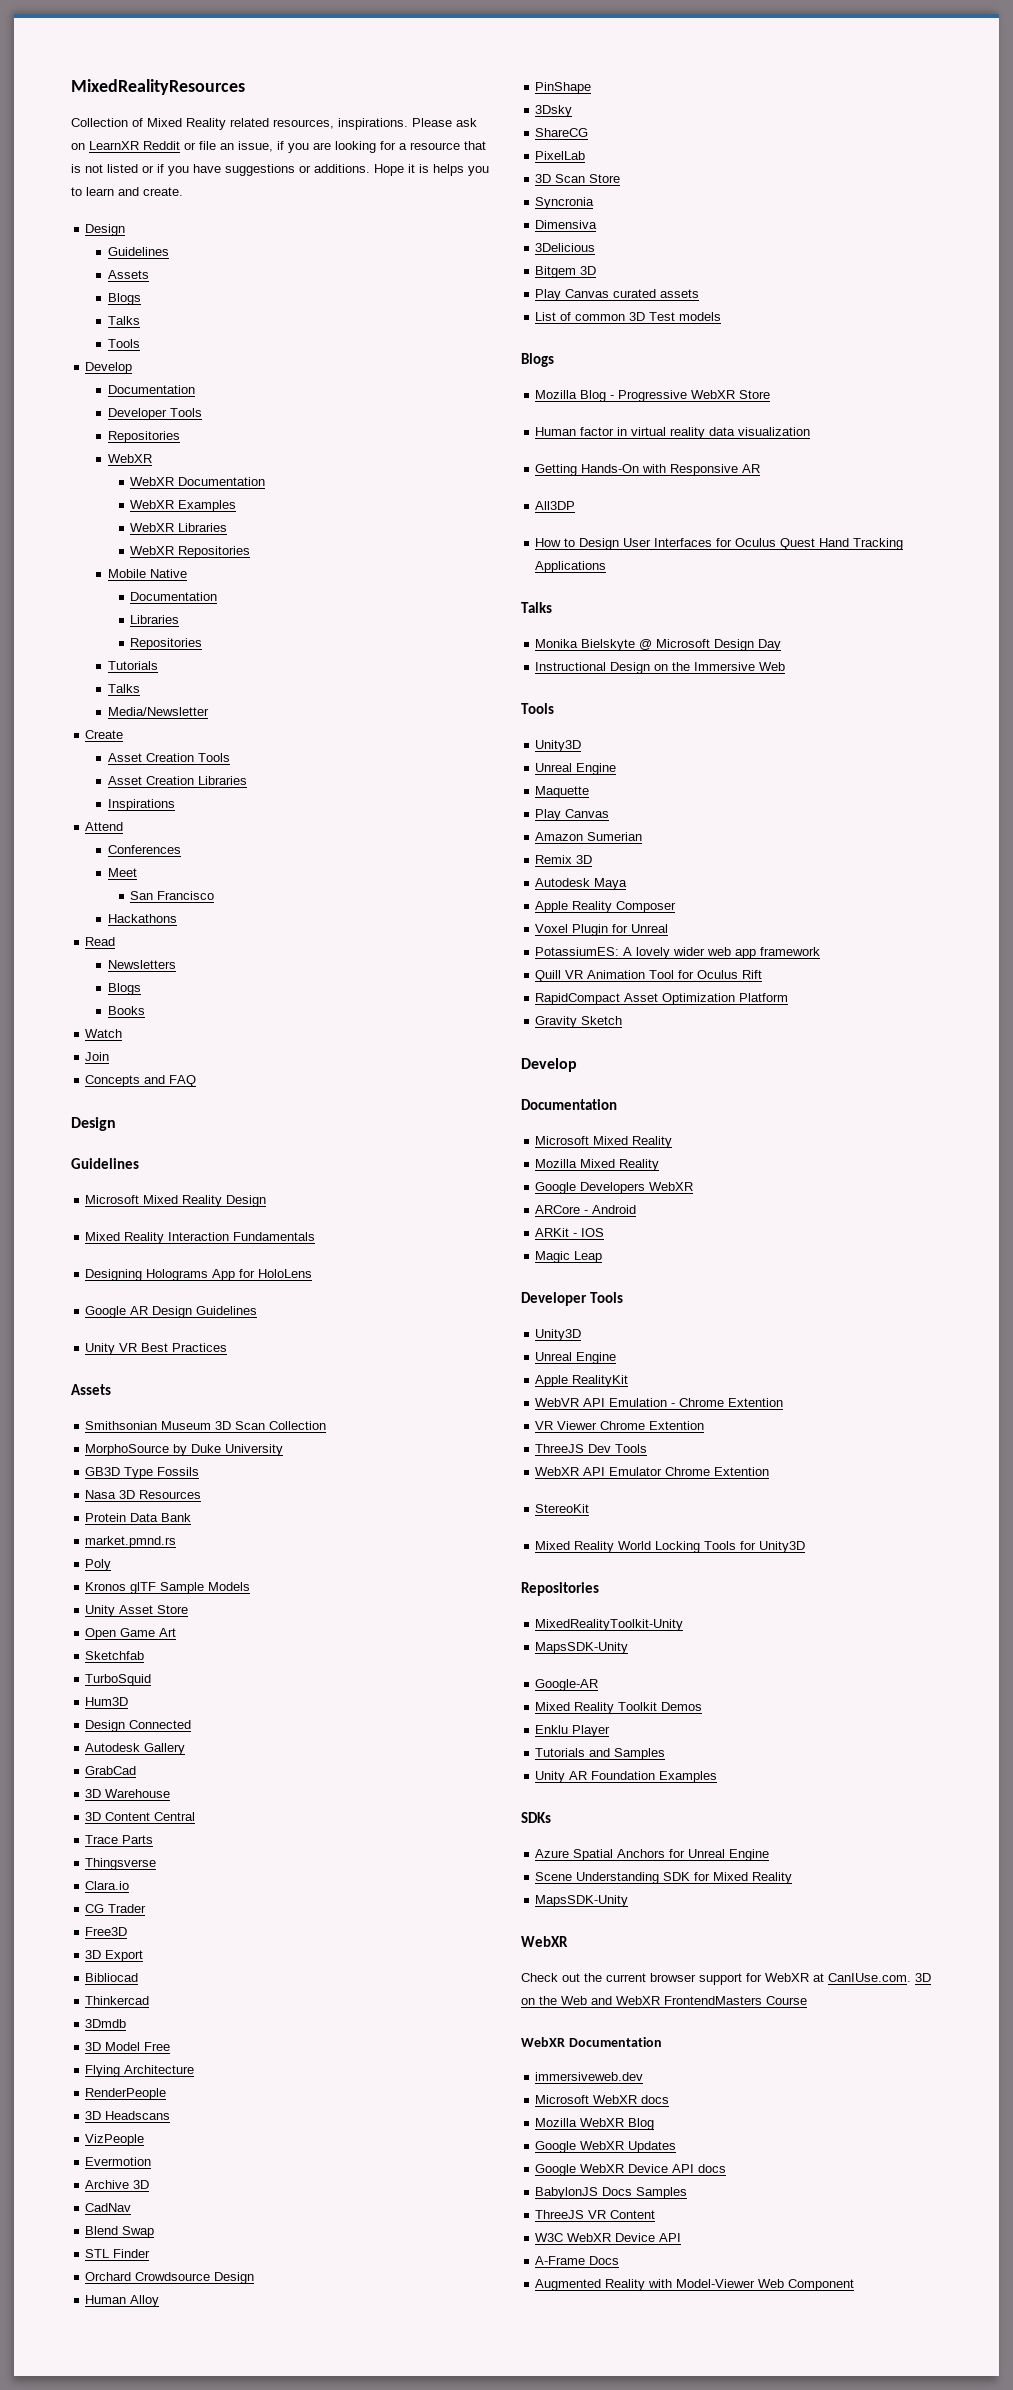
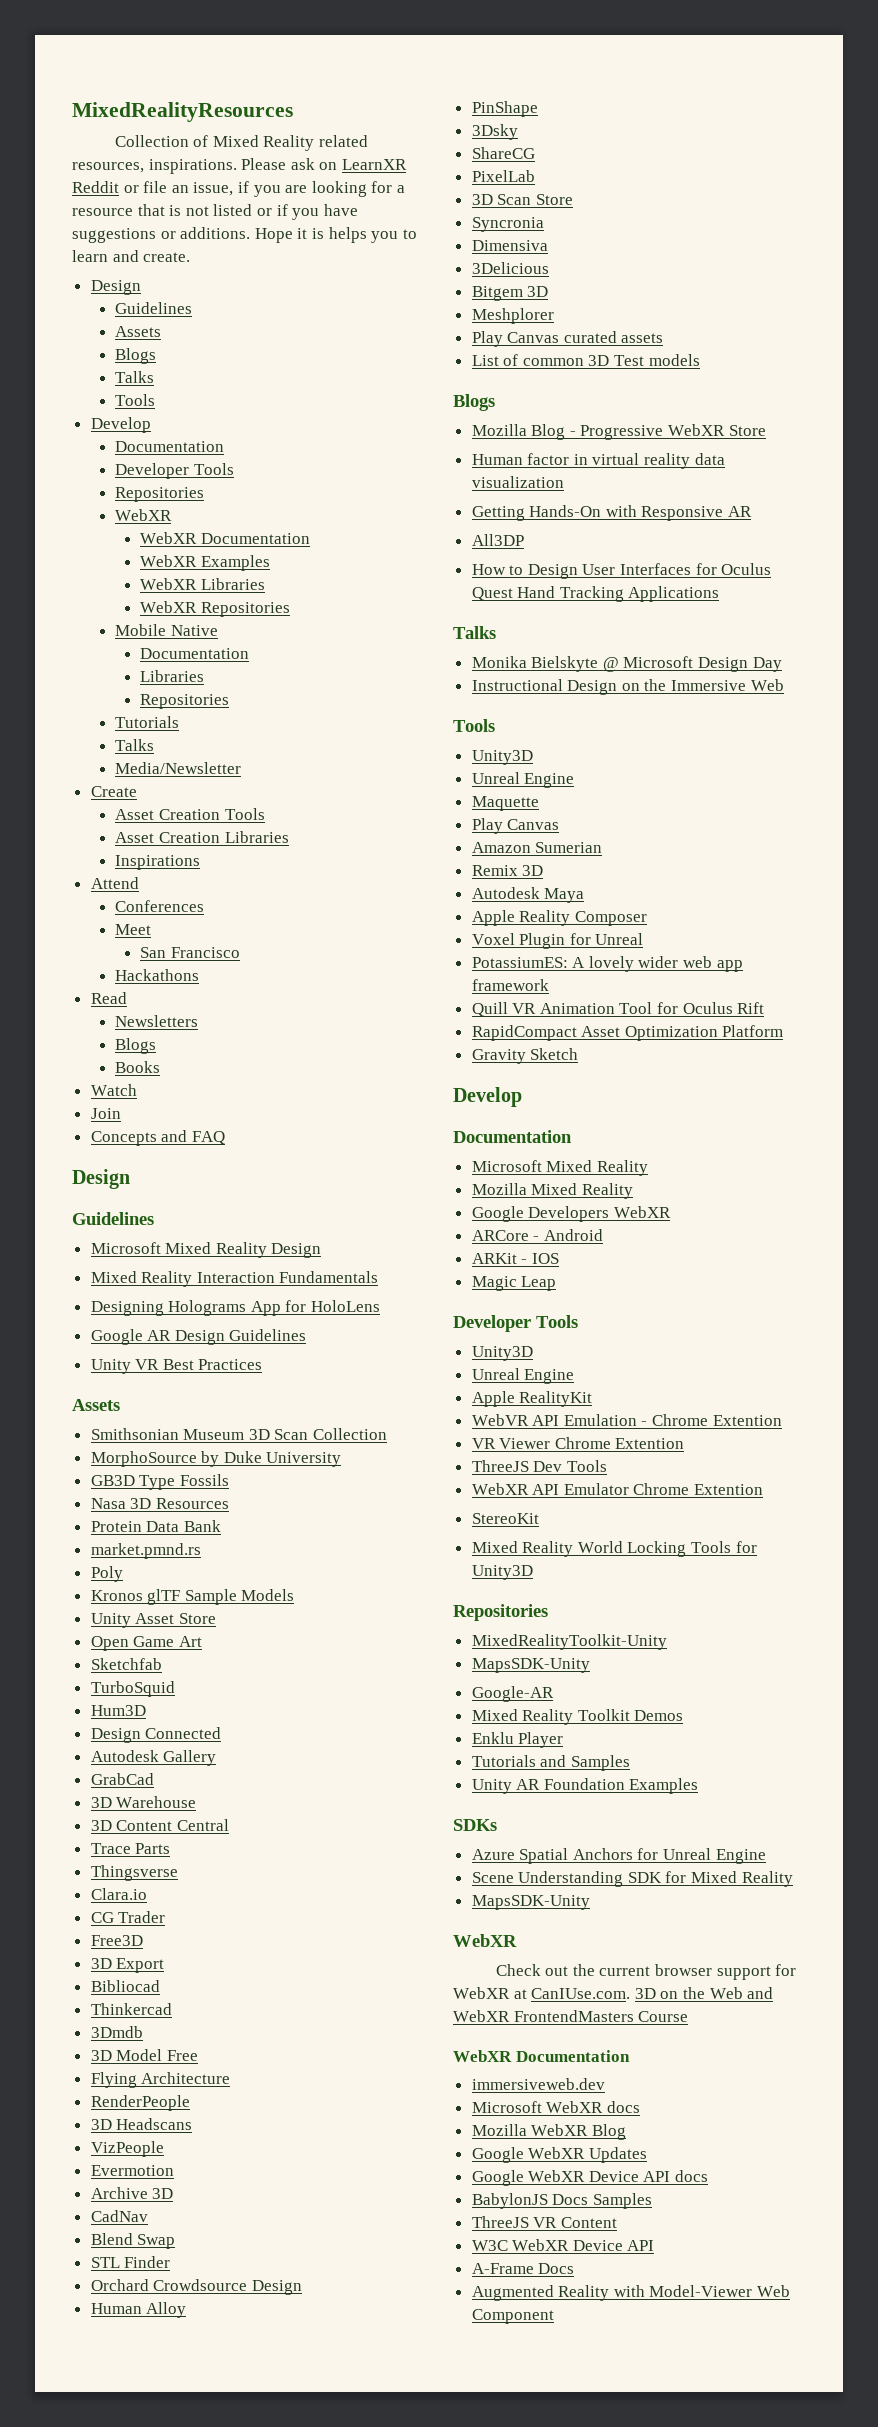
(597, 270) none -> [471,308,554,324] // Meshplorer

